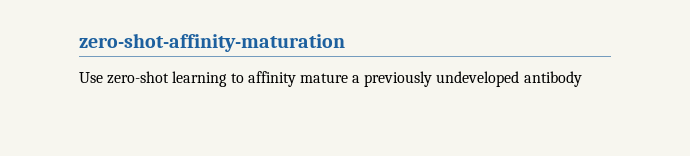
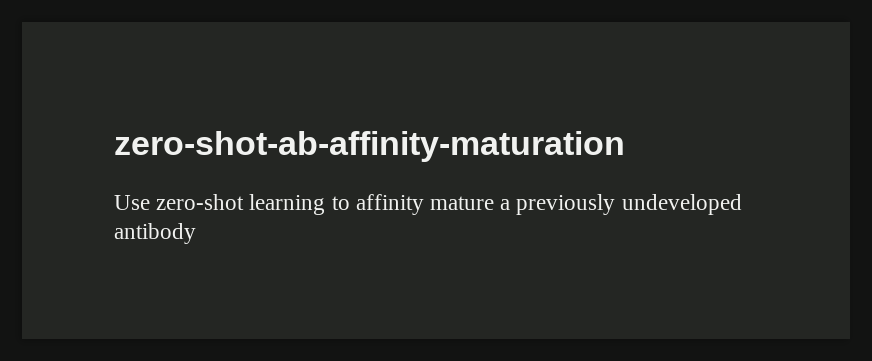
[79,33,345,52] zero-shot-affinity-maturation -> [114,131,625,162] zero-shot-ab-affinity-maturation

